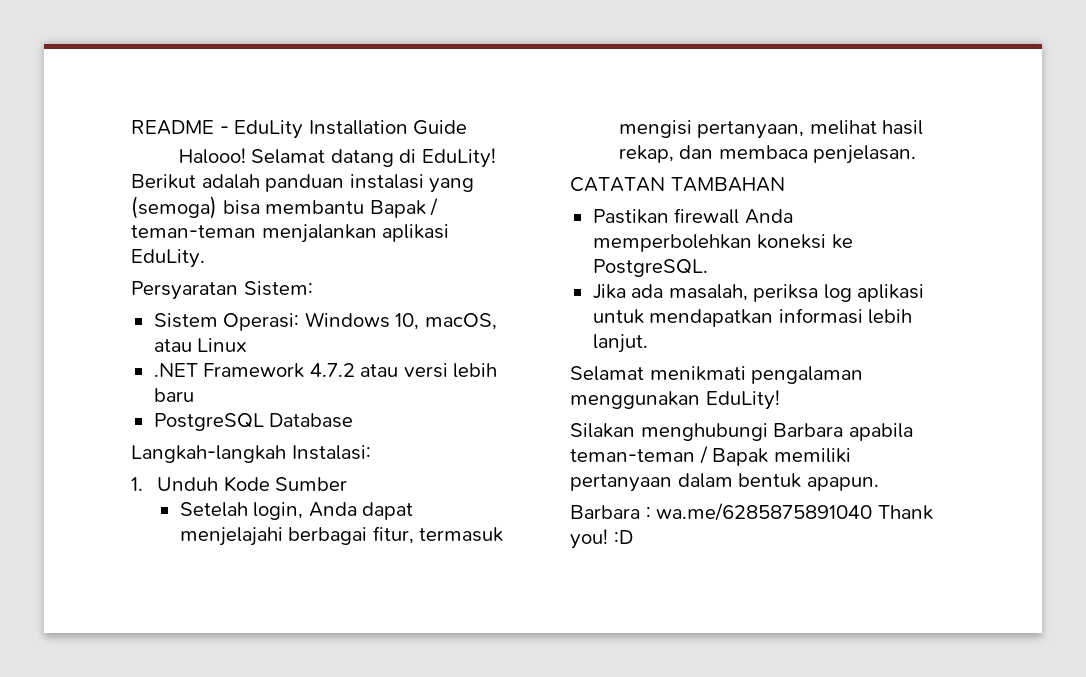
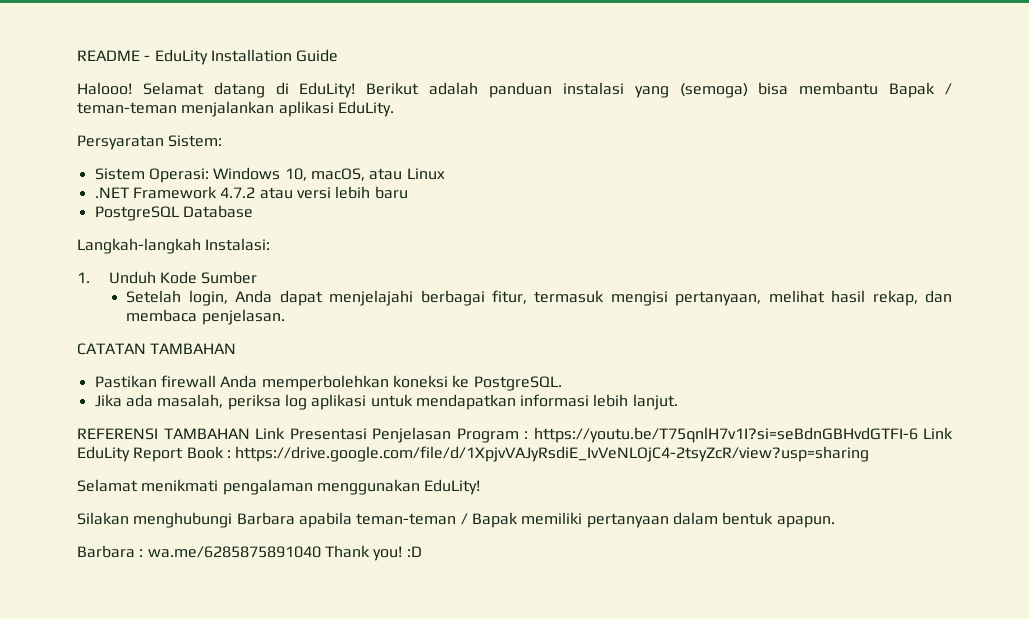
(648, 343) none -> [77,427,953,443] [77,446,870,462] // REFERENSI TAMBAHAN Link Presentasi Penjelasan Program : https://youtu.be/T75qnlH7v1I?si=seBdnGBHvdGTFI-6 Link EduLity Report Book : https://drive.google.com/file/d/1XpjvVAJyRsdiE_IvVeNLOjC4-2tsyZcR/view?usp=sharing

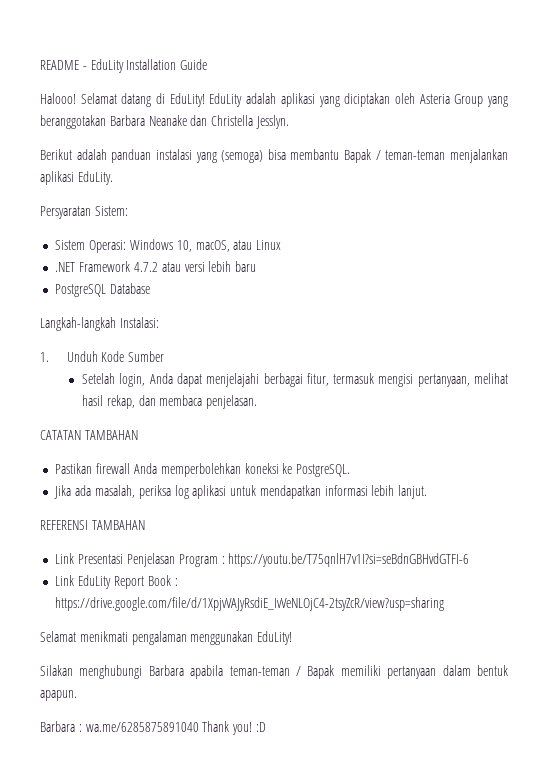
(356, 90) none -> [209,93,508,107] [40,115,289,129] EduLity adalah aplikasi yang diciptakan oleh Asteria Group yang beranggotakan Barbara Neanake dan Christella Jesslyn. //
(250, 433) none -> (145, 525) //
(918, 435) none -> (470, 560) //

